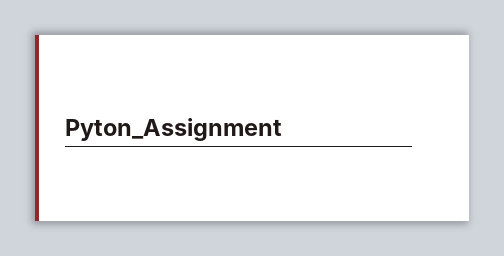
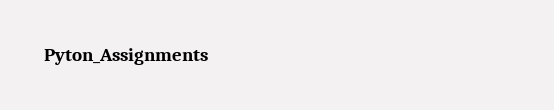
[65,118,282,141] Pyton_Assignment -> [44,48,208,65] Pyton_Assignments

